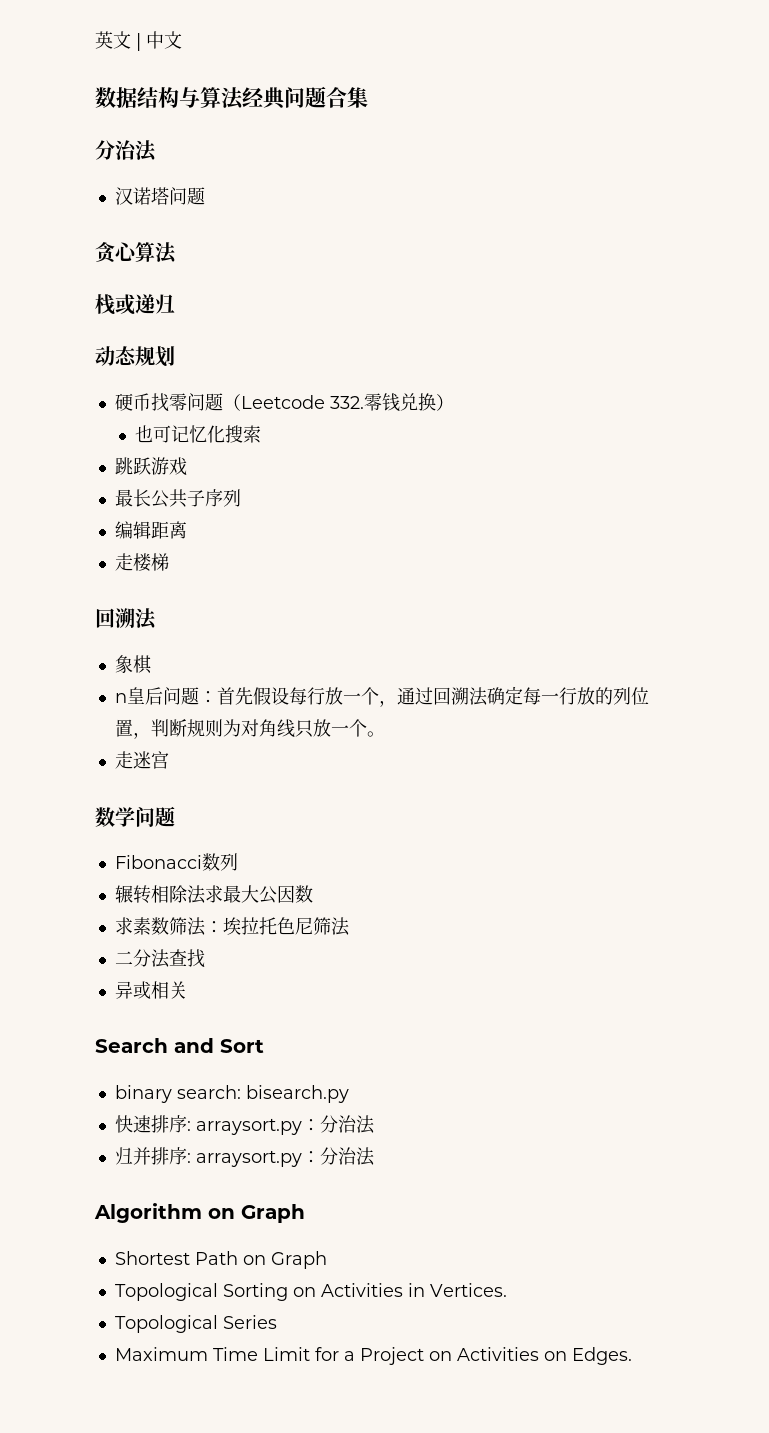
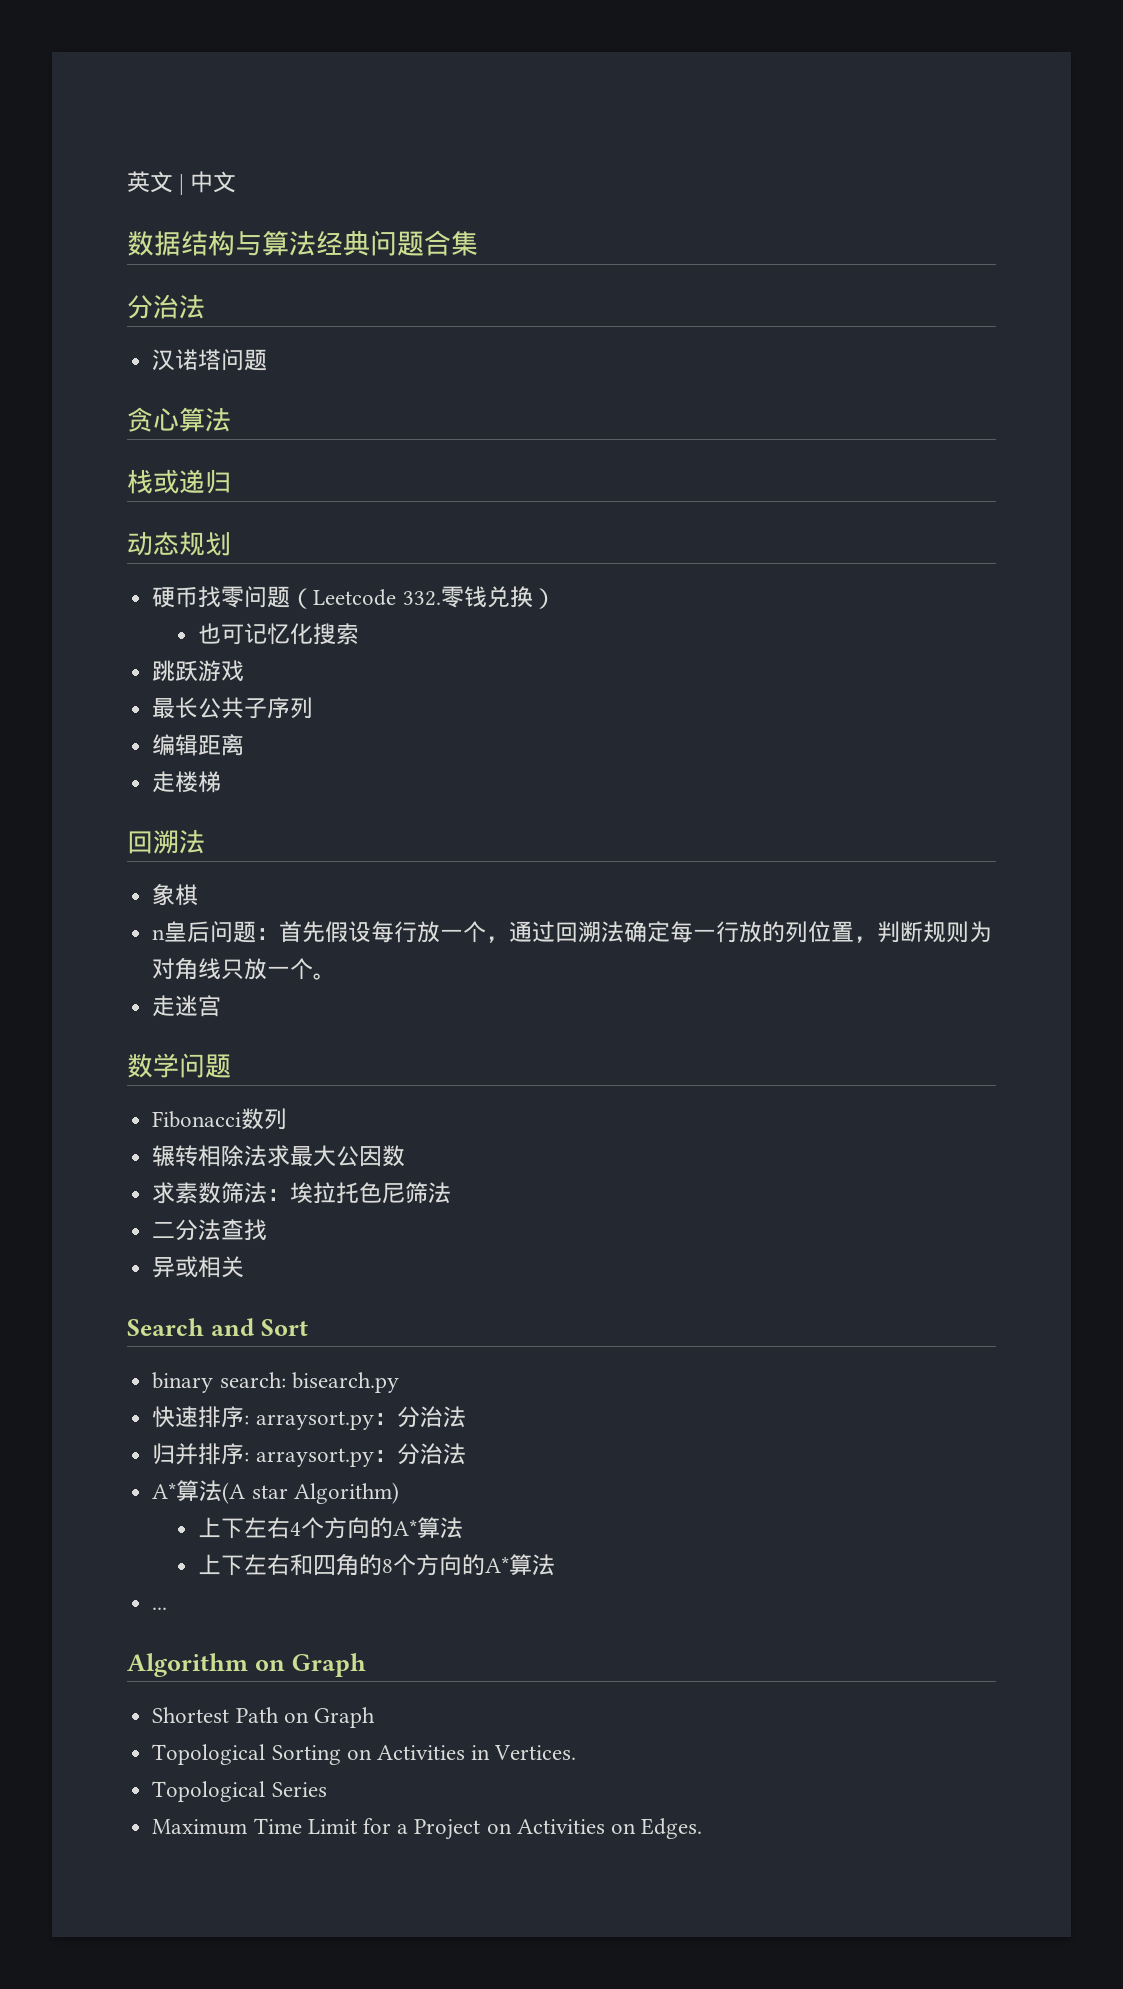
(375, 1156) none -> [152,1480,399,1504] [198,1517,464,1539] [198,1553,556,1576] [152,1607,168,1610] // A*算法(A star Algorithm) // 上下左右4个方向的A*算法 // 上下左右和四角的8个方向的A*算法 // ...

